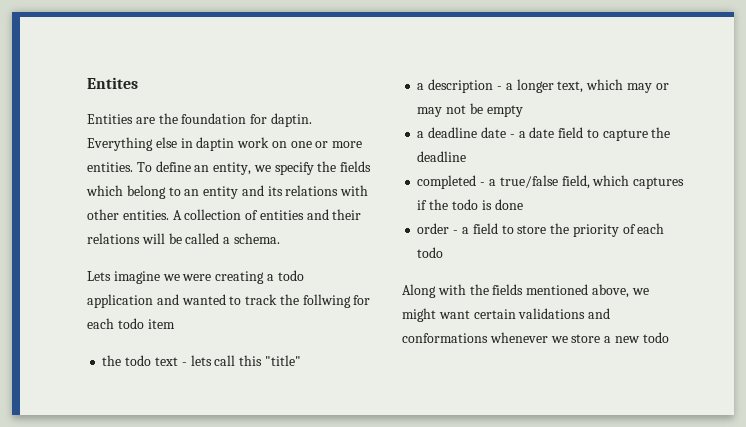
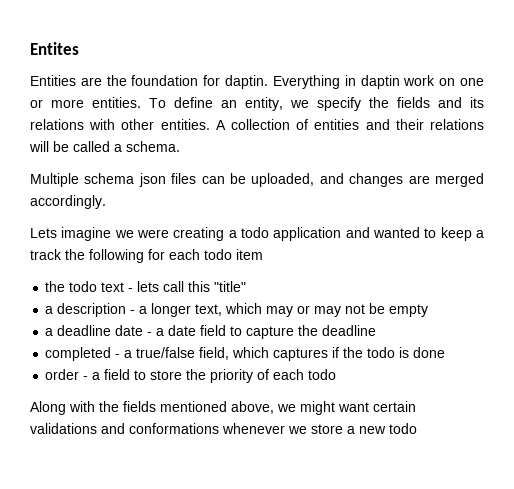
[155,137,177,148] else -> (340, 82) none
[86,185,239,199] which belong to an entity -> (430, 102) none
(280, 238) none -> [30,173,484,187] [30,195,106,209] // Multiple schema json files can be uploaded, and changes are merged accordingly.
(242, 300) none -> [440,227,484,241] keep a
[302,294,351,308] follwing -> [89,249,144,263] following

